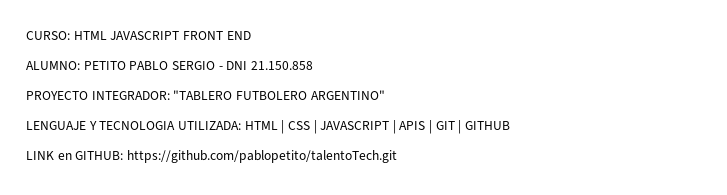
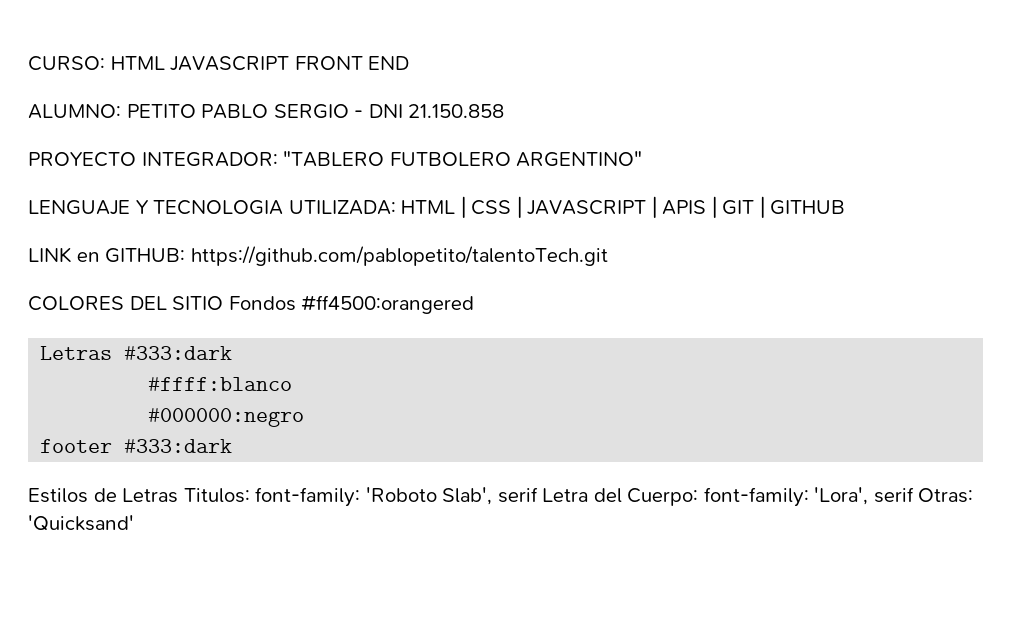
(397, 156) none -> [28,295,475,314] [40,346,233,360] [148,377,293,391] [148,408,305,427] [40,439,233,453] [28,487,974,507] [28,515,134,531] // COLORES DEL SITIO Fondos #ff4500:orangered // Letras #333:dark // #ffff:blanco // #000000:negro // footer #333:dark // Estilos de Letras Titulos: font-family: 'Roboto Slab', serif Letra del Cuerpo: font-family: 'Lora', serif Otras: 'Quicksand'

